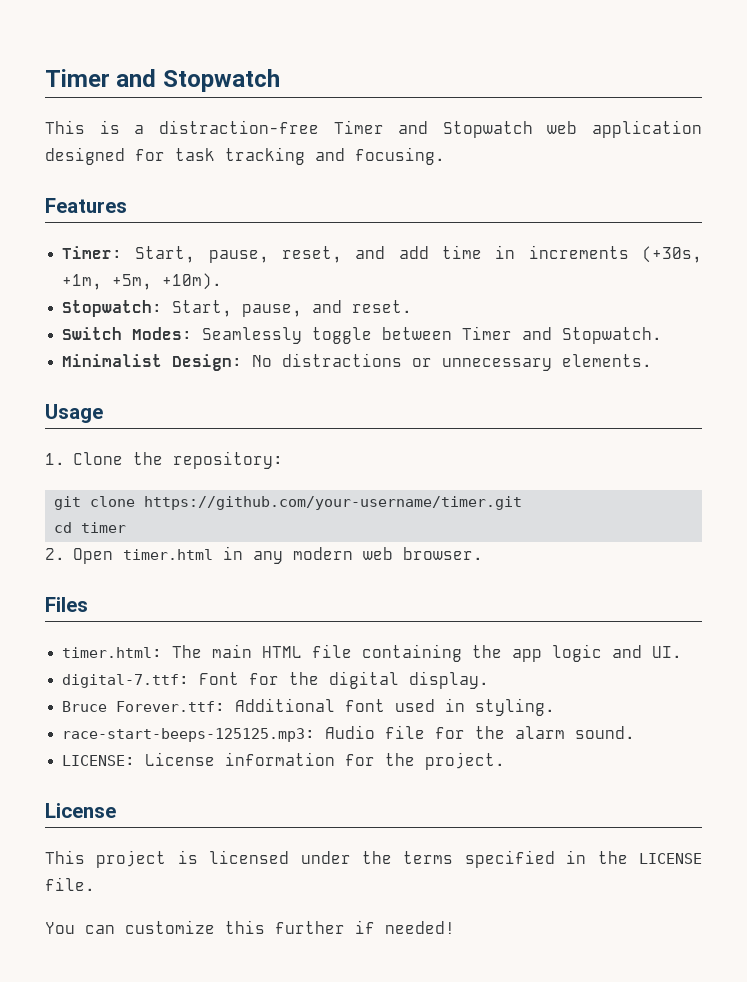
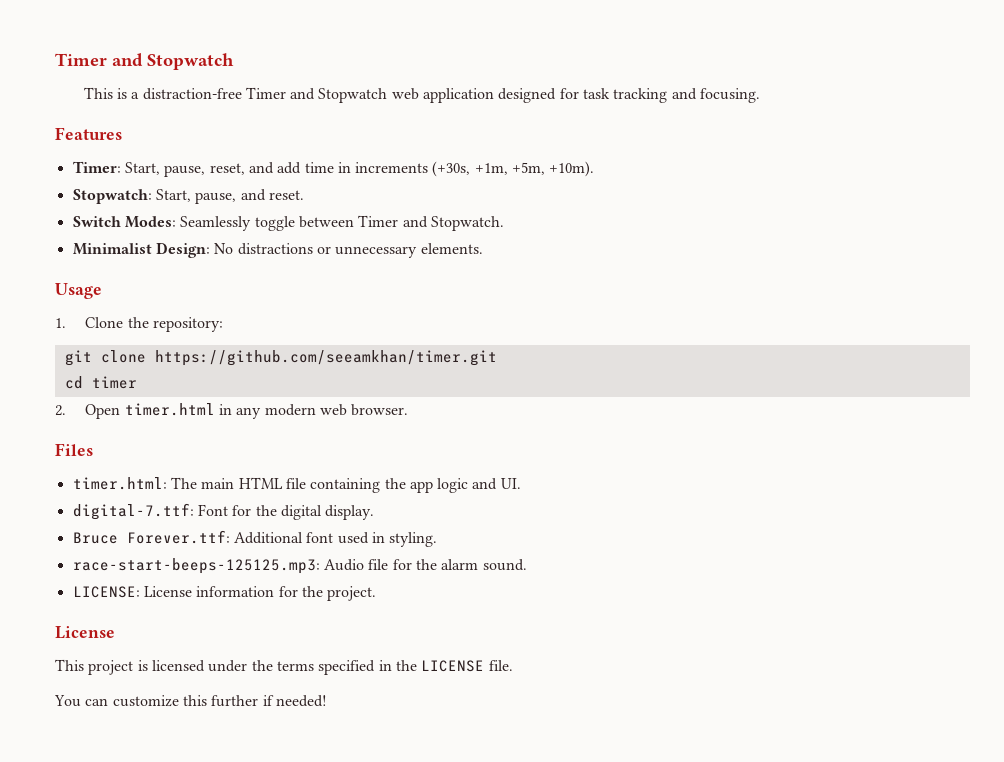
[144,496,523,510] https://github.com/your-username/timer.git -> [154,350,497,366] https://github.com/seeamkhan/timer.git

